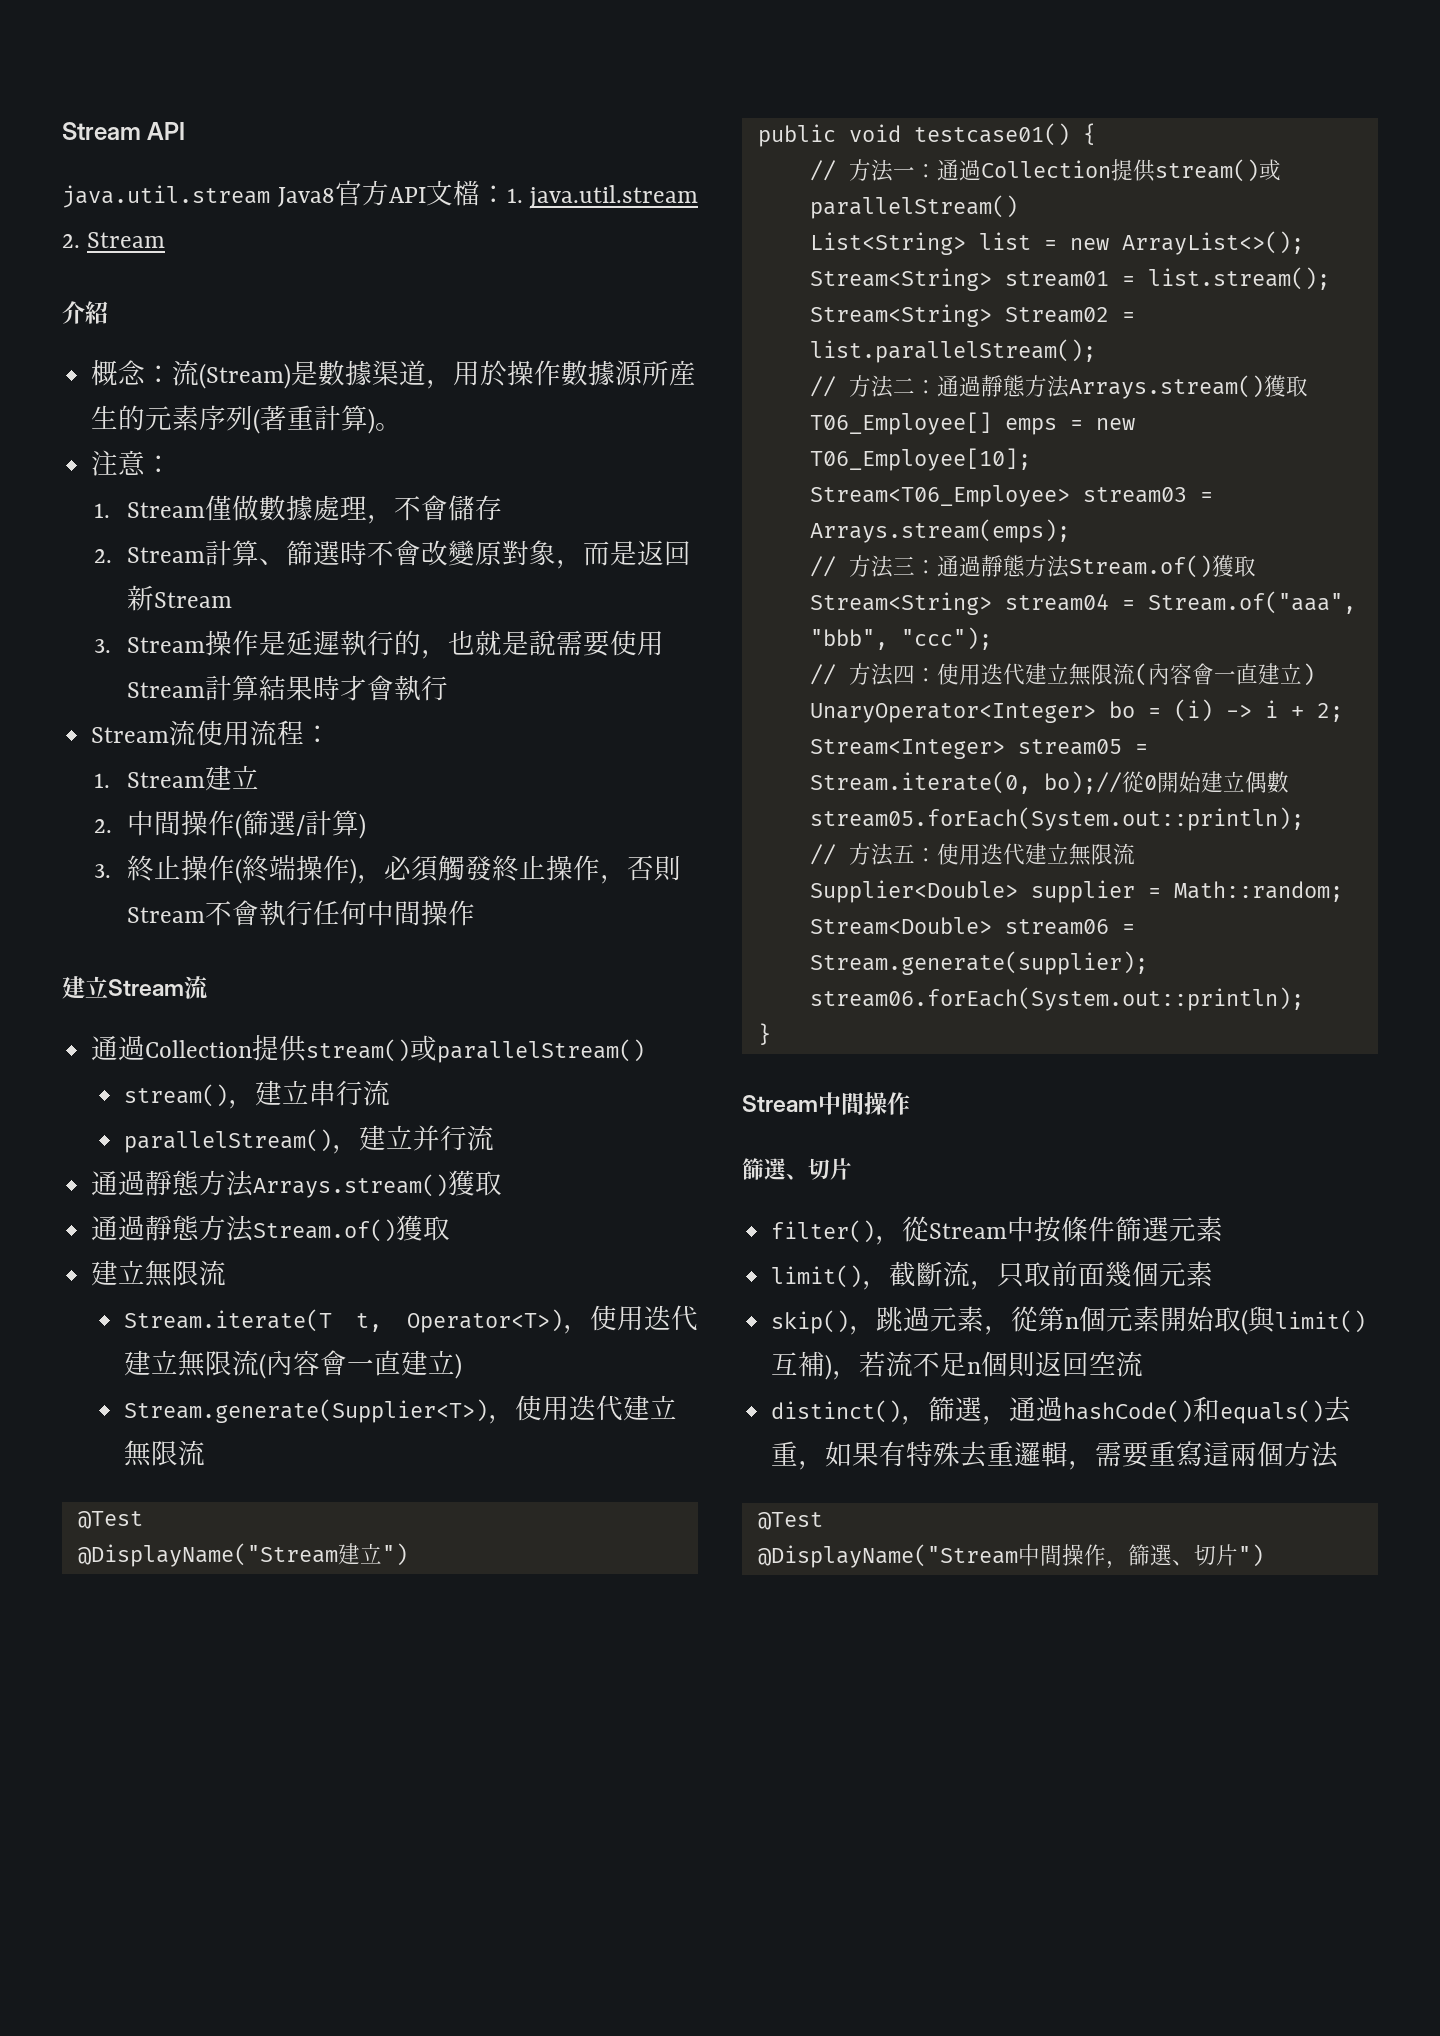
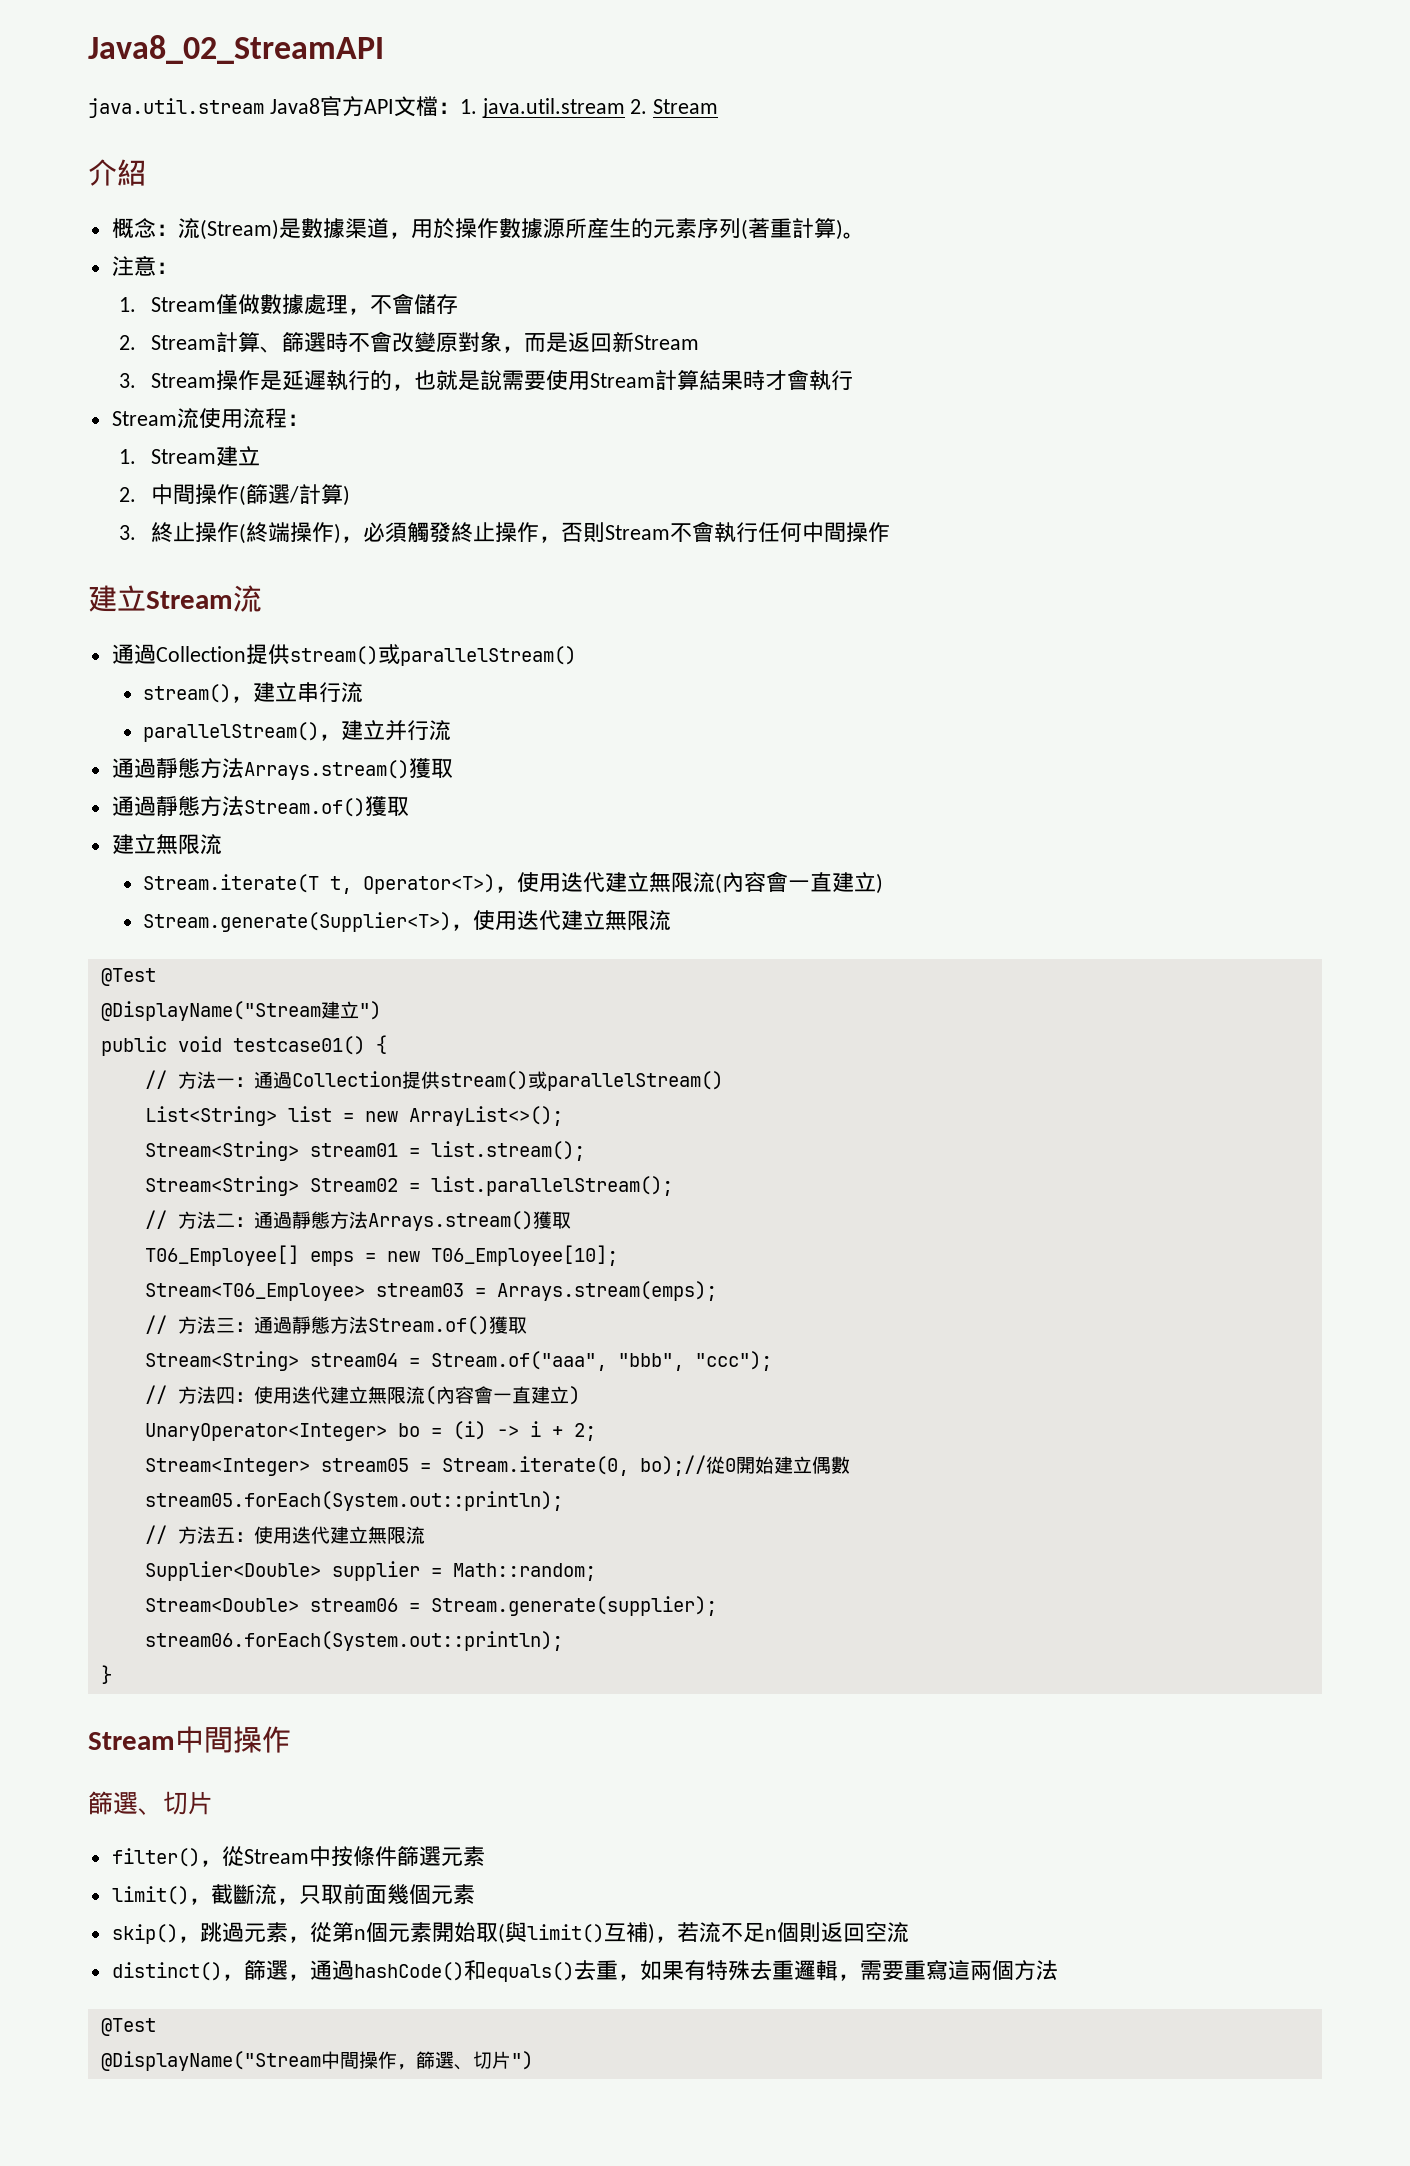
[62,122,186,140] Stream API -> [88,35,384,64] Java8_02_StreamAPI

